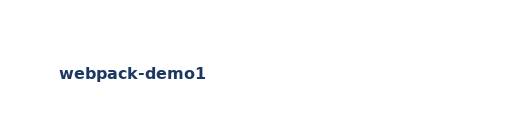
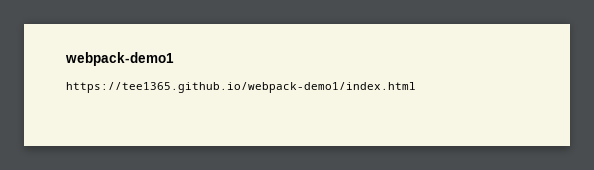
(206, 74) none -> [66,82,416,93] // https://tee1365.github.io/webpack-demo1/index.html

